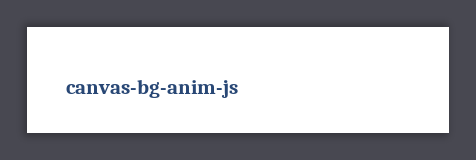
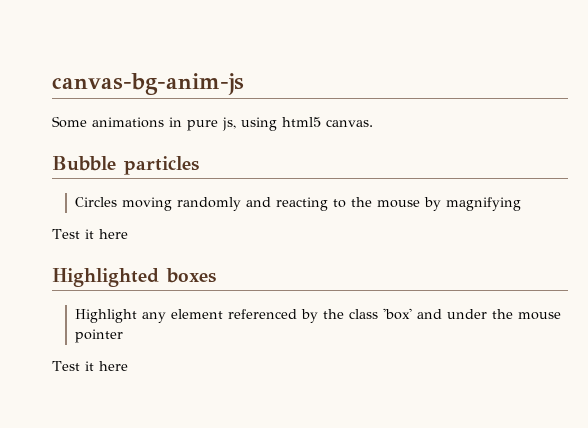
(238, 88) none -> [52,116,373,131] [52,156,199,175] [75,197,522,211] [52,229,128,239] [52,268,216,287] [75,308,562,323] [75,329,124,343] [52,361,128,371] // Some animations in pure js, using html5 canvas. // Bubble particles // Circles moving randomly and reacting to the mouse by magnifying // Test it here // Highlighted boxes // Highlight any element referenced by the class 'box' and under the mouse pointer // Test it here

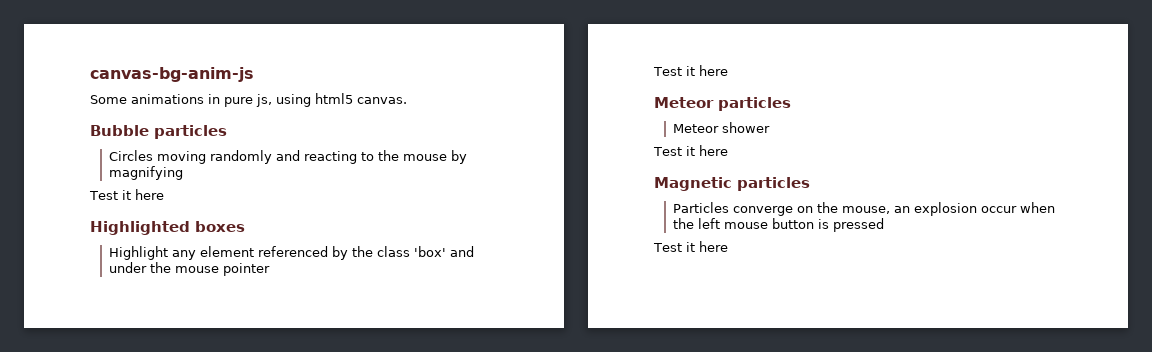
(128, 366) none -> [654,97,791,111] [672,122,770,133] [653,145,728,156] [654,177,810,191] [672,202,1055,216] [672,218,884,232] [653,241,728,252] // Meteor particles // Meteor shower // Test it here // Magnetic particles // Particles converge on the mouse, an explosion occur when the left mouse button is pressed // Test it here

